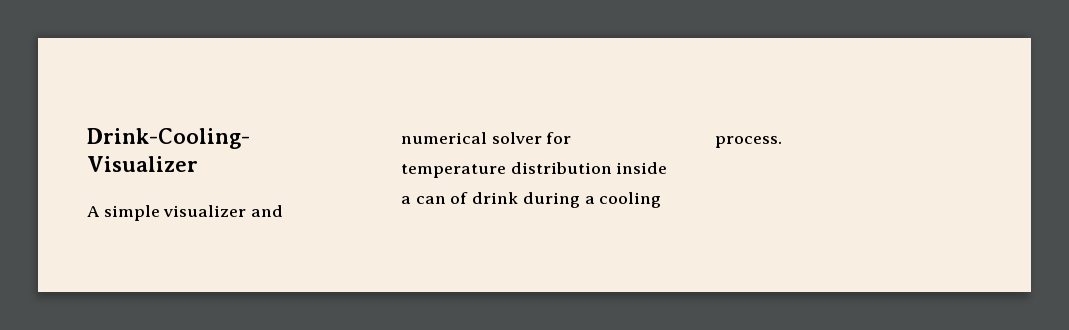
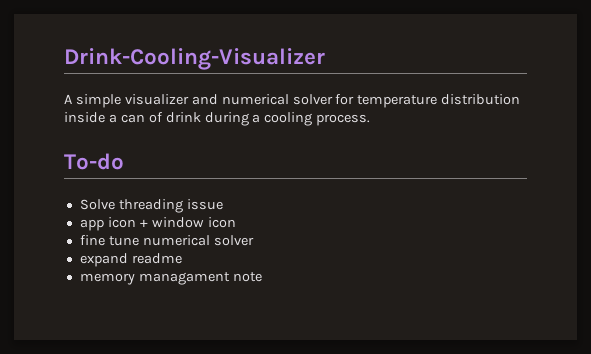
(782, 142) none -> [64,153,124,170] [79,199,223,213] [79,217,236,231] [79,235,254,246] [79,253,182,267] [79,272,262,285] // To-do // Solve threading issue // app icon + window icon // fine tune numerical solver // expand readme // memory managament note

